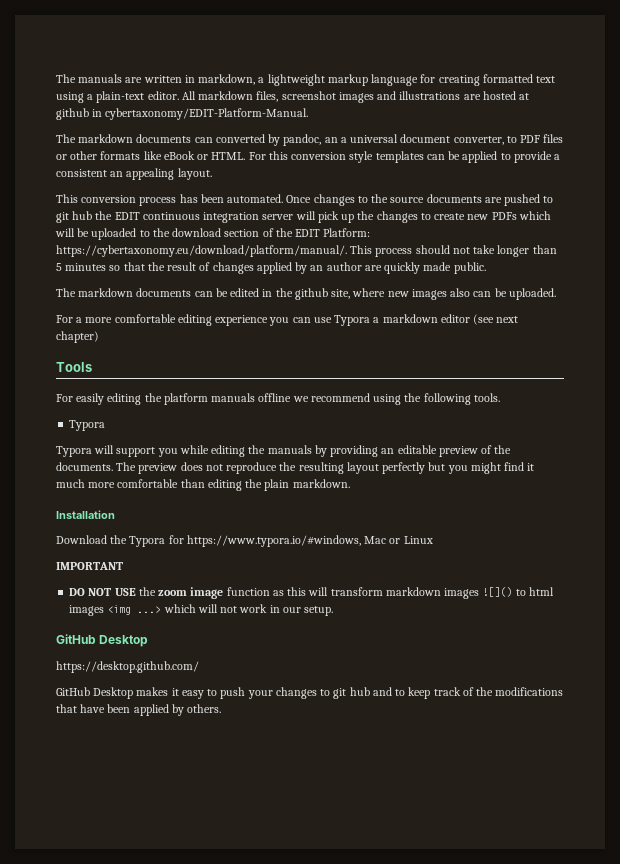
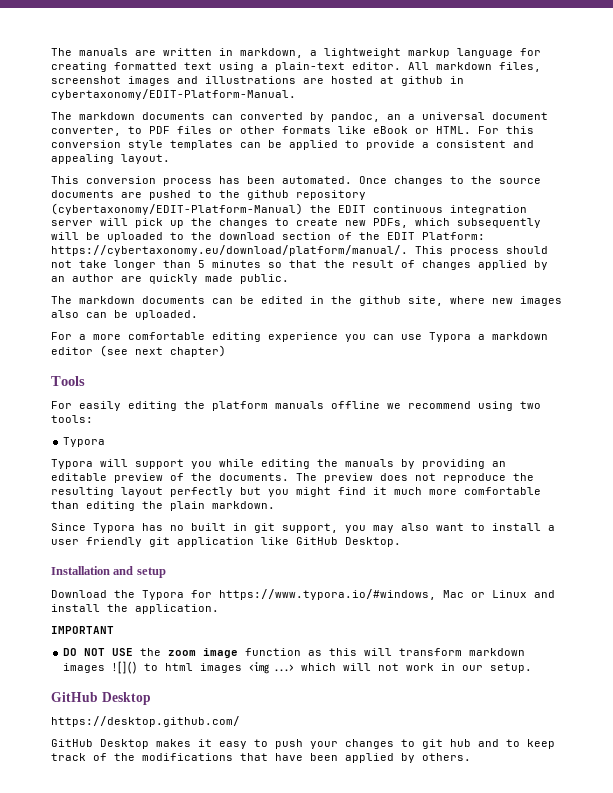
[110,171,124,177] an -> [513,140,534,148] and
[56,211,93,223] git hub -> [219,190,366,200] [51,203,303,215] the github repository (cybertaxonomy/EDIT-Platform-Manual)
[491,211,551,220] PDFs which -> [373,218,541,228] PDFs, which subsequently
[404,393,500,405] the following tools. -> [520,401,541,409] [51,415,93,423] two tools:
(350, 483) none -> [51,523,555,533] [51,537,401,547] // Since Typora has no built in git support, you may also want to install a user friendly git application like GitHub Desktop.
(115, 514) none -> [113,566,166,578] and setup
(433, 540) none -> [534,590,555,598] [51,604,219,614] and install the application.

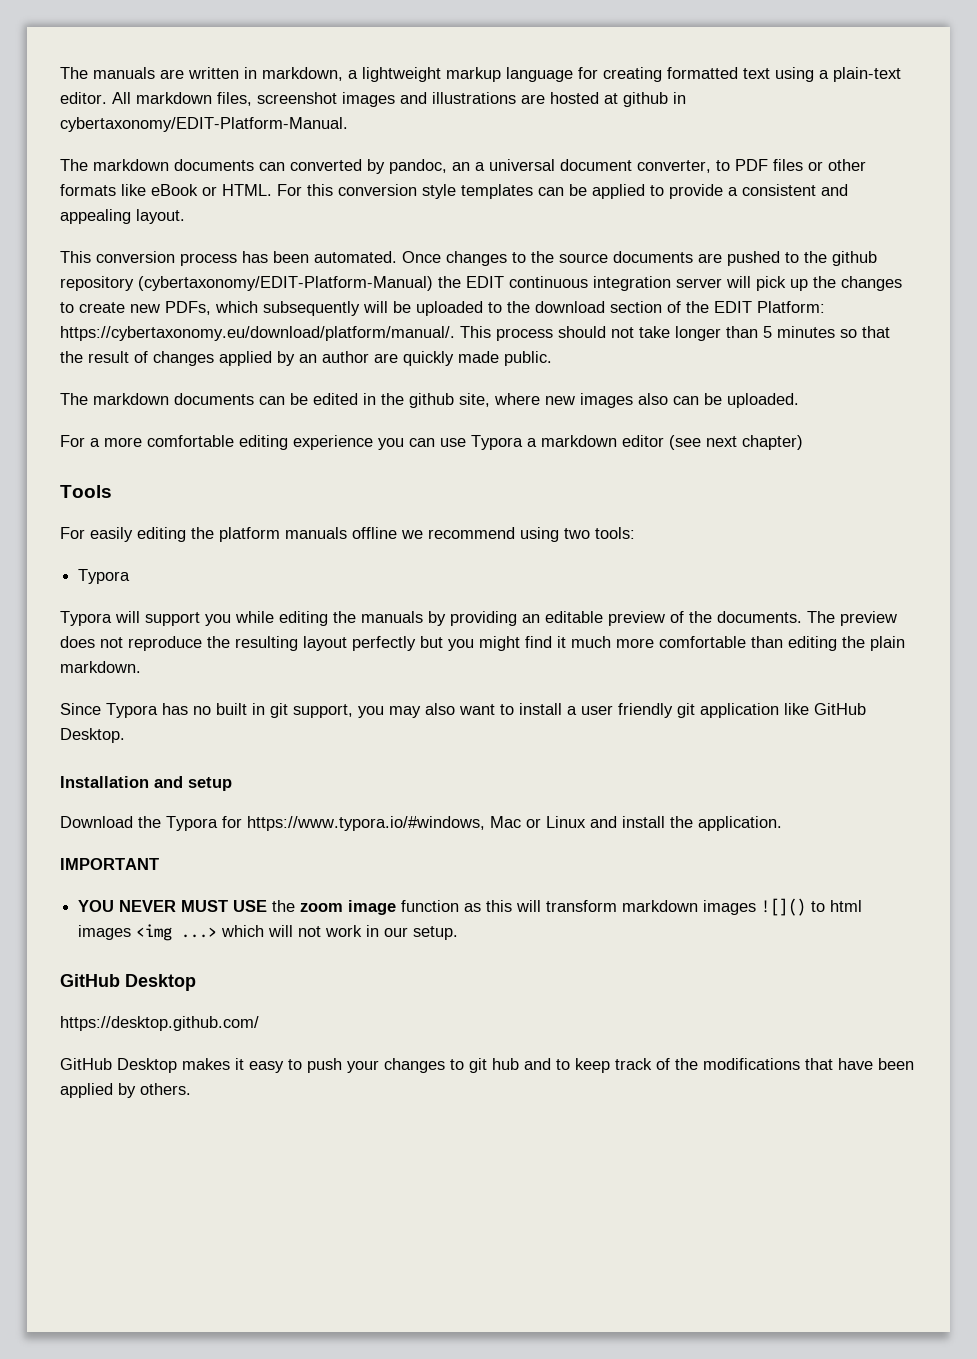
[63,648,106,656] DO NOT -> [78,900,229,912] YOU NEVER MUST

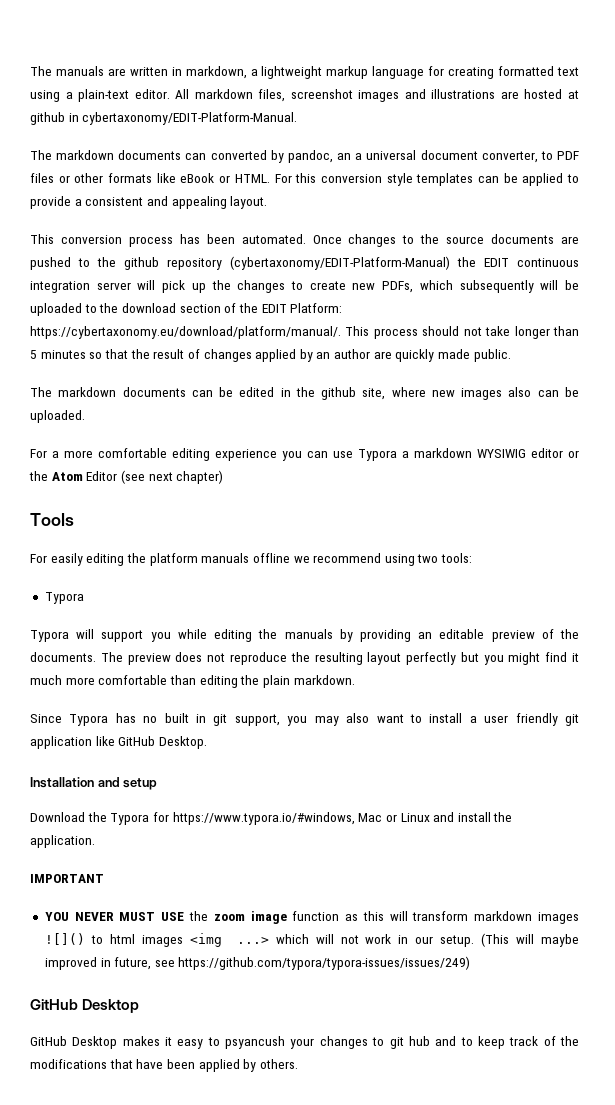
[622,435,664,447] editor -> [477,448,579,458] [29,471,118,481] WYSIWIG editor or the Atom Editor
[60,974,196,991] [60,1016,259,1031] // GitHub Desktop // https://desktop.github.com/ -> [481,933,579,947] [44,956,471,970] [30,999,140,1013] (This will maybe improved in future, see https://github.com/typora/typora-issues/issues/249) // GitHub Desktop
[307,1058,342,1073] push -> [225,1036,286,1049] psyancush

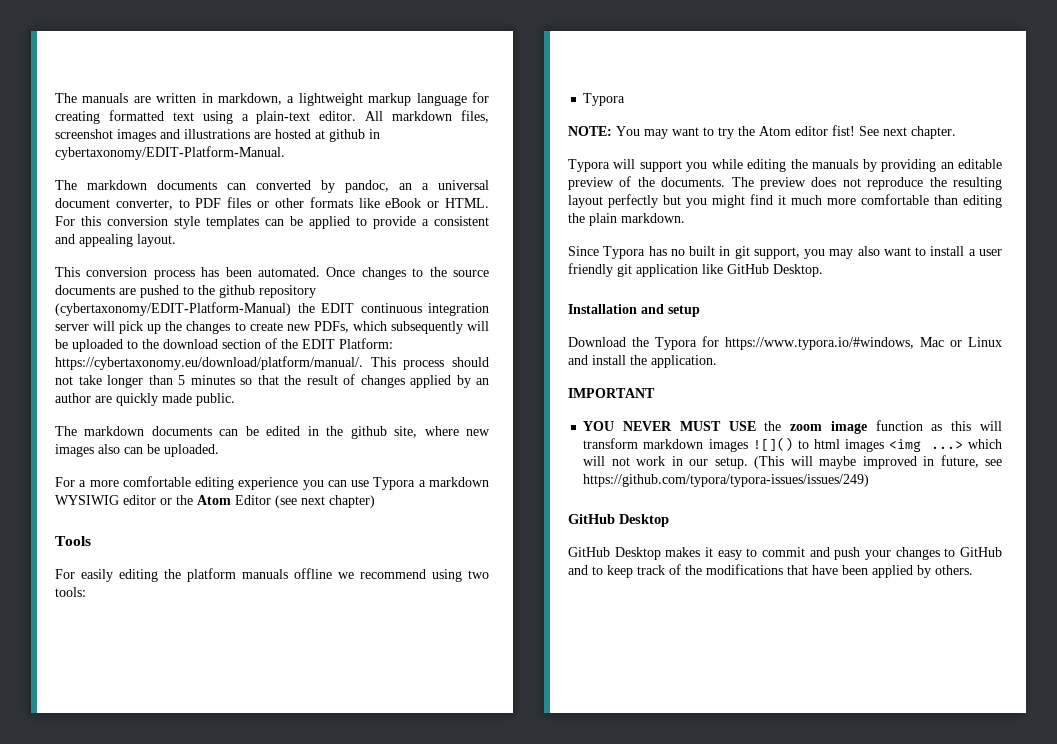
(84, 598) none -> [568,125,956,139] // NOTE: You may want to try the Atom editor fist! See next chapter.
[225,1036,286,1049] psyancush -> [762,547,861,560] commit and push
[389,1036,430,1049] git hub -> [960,547,1002,557] GitHub

